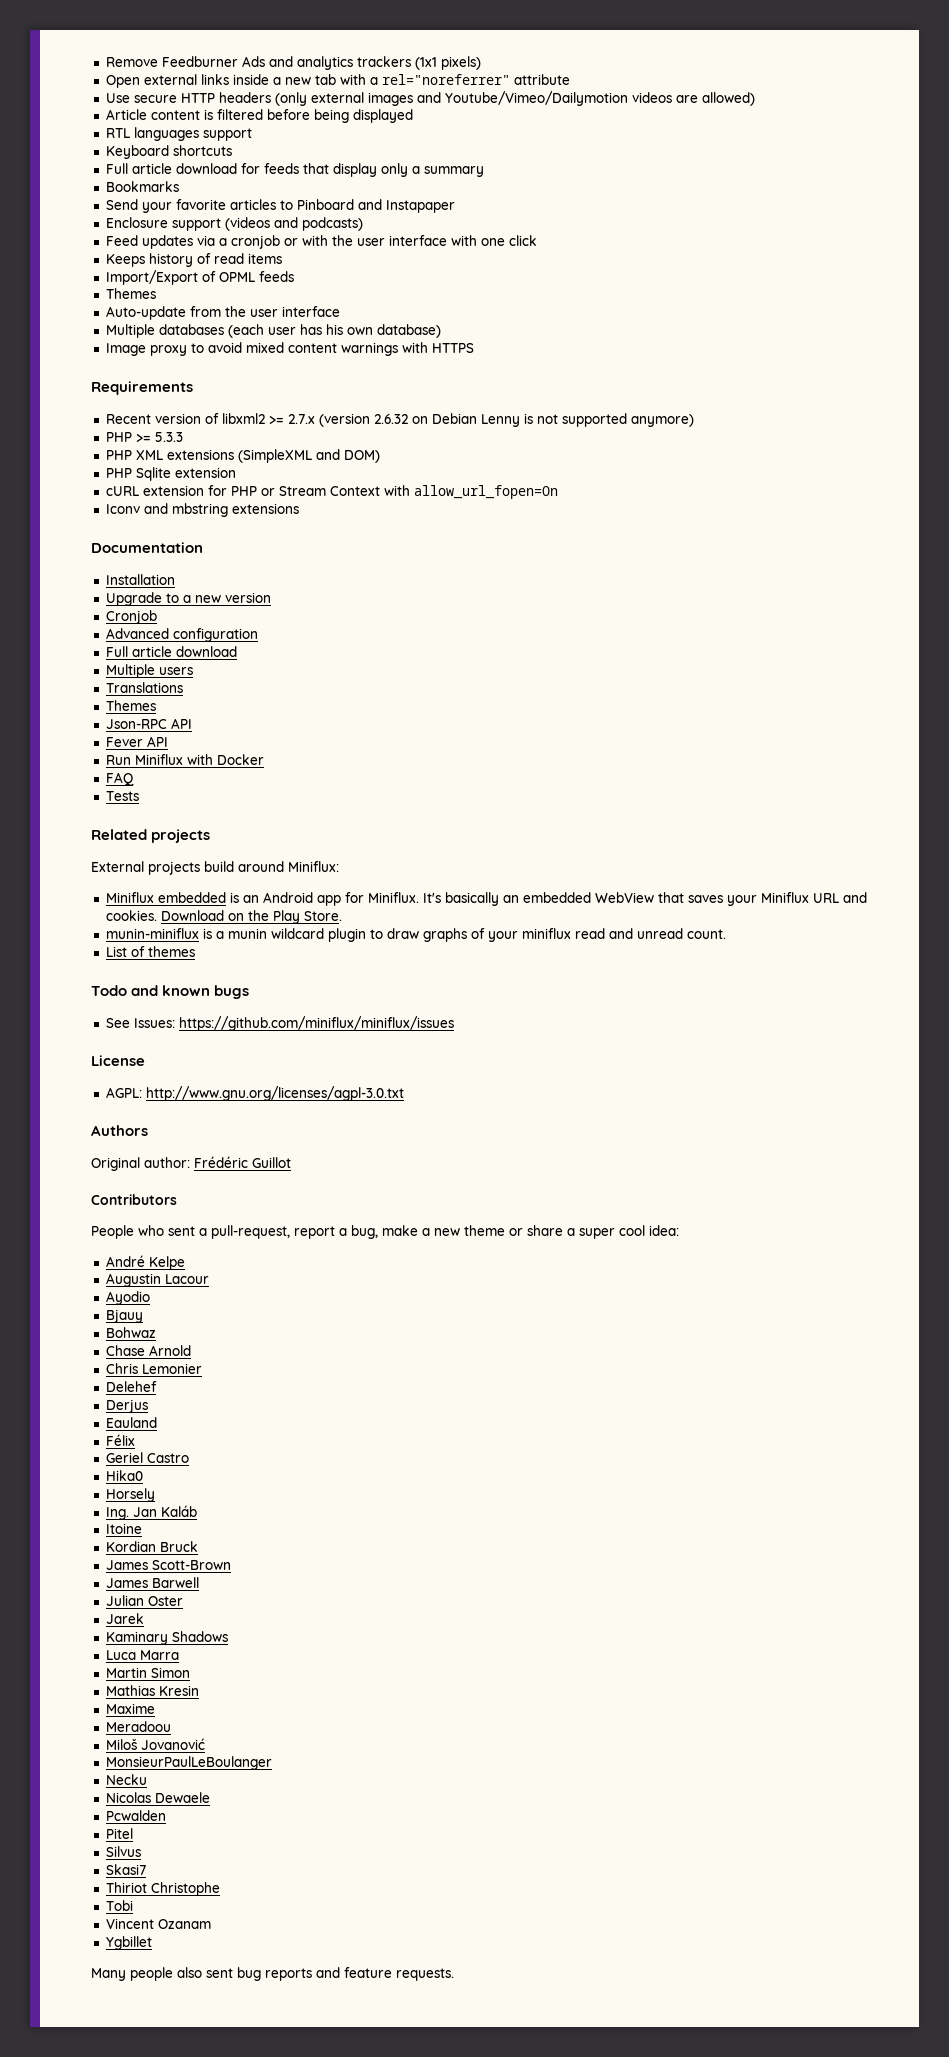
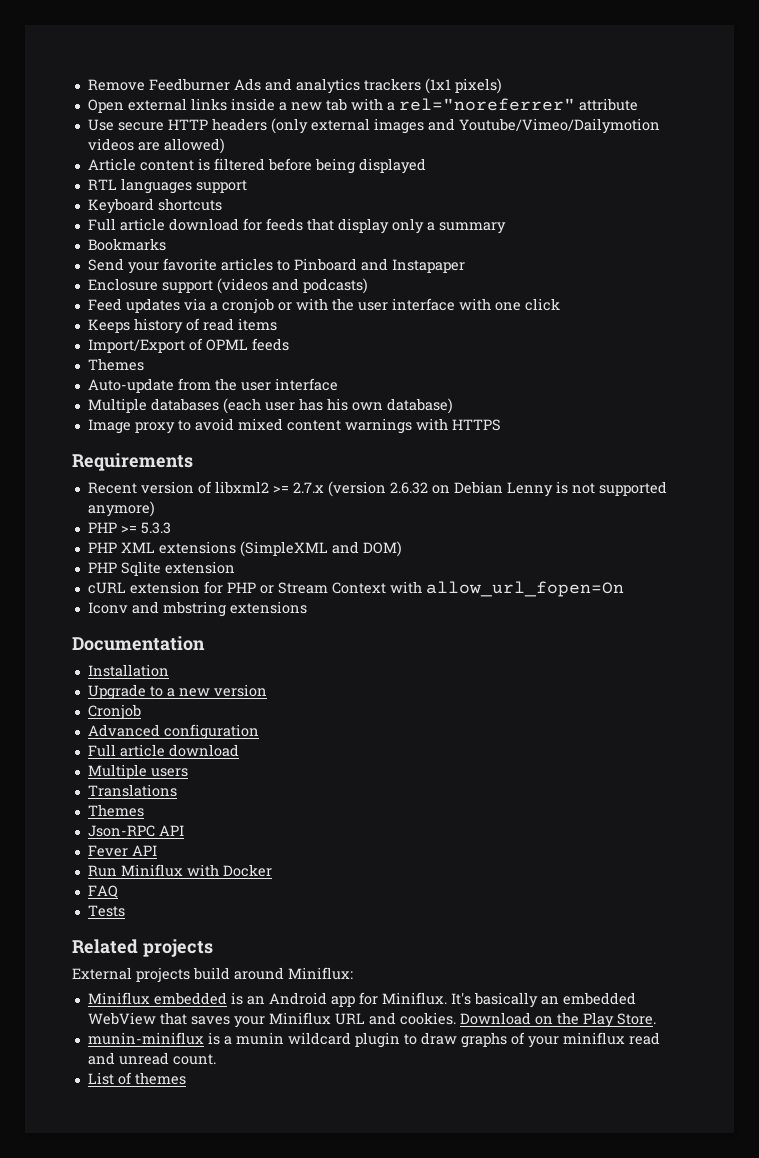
[91,985,250,999] [105,1016,454,1031] [91,1055,145,1066] [105,1086,404,1101] [91,1125,148,1136] [91,1156,291,1171] [91,1194,177,1205] [91,1225,679,1239] [105,1255,185,1270] [105,1273,209,1287] [105,1291,150,1305] [105,1309,143,1323] [105,1327,156,1338] [105,1345,191,1356] [105,1363,202,1374] [105,1381,157,1392] [105,1399,148,1413] [105,1417,157,1428] [105,1434,135,1446] [105,1452,189,1463] [105,1470,143,1481] [105,1488,155,1502] [105,1505,197,1520] [105,1523,142,1534] [105,1541,198,1552] [105,1560,231,1570] [105,1577,199,1588] [105,1595,183,1606] [105,1613,144,1624] [105,1631,228,1645] [105,1650,179,1660] [105,1667,190,1678] [105,1685,199,1696] [105,1703,155,1714] [105,1721,171,1732] [105,1738,205,1750] [105,1756,272,1770] [105,1774,147,1785] [105,1792,210,1803] [105,1810,166,1821] [105,1828,133,1839] [105,1846,141,1857] [105,1864,146,1875] [105,1882,220,1896] [105,1900,133,1911] [105,1918,211,1929] [105,1936,152,1950] [91,1967,454,1981] // Todo and known bugs // See Issues: https://github.com/miniflux/miniflux/issues // License // AGPL: http://www.gnu.org/licenses/agpl-3.0.txt // Authors // Original author: Frédéric Guillot // Contributors // People who sent a pull-request, report a bug, make a new theme or share a super cool idea: // André Kelpe // Augustin Lacour // Ayodio // Bjauy // Bohwaz // Chase Arnold // Chris Lemonier // Delehef // Derjus // Eauland // Félix // Geriel Castro // Hika0 // Horsely // Ing. Jan Kaláb // Itoine // Kordian Bruck // James Scott-Brown // James Barwell // Julian Oster // Jarek // Kaminary Shadows // Luca Marra // Martin Simon // Mathias Kresin // Maxime // Meradoou // Miloš Jovanović // MonsieurPaulLeBoulanger // Necku // Nicolas Dewaele // Pcwalden // Pitel // Silvus // Skasi7 // Thiriot Christophe // Tobi // Vincent Ozanam // Ygbillet // Many people also sent bug reports and feature requests. -> (186, 1078) none

